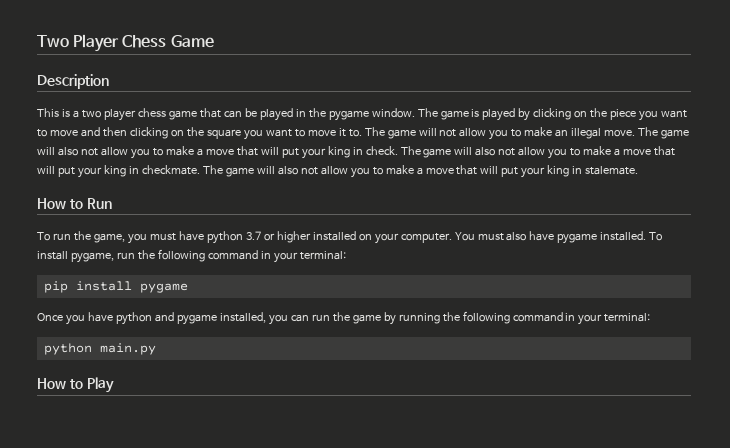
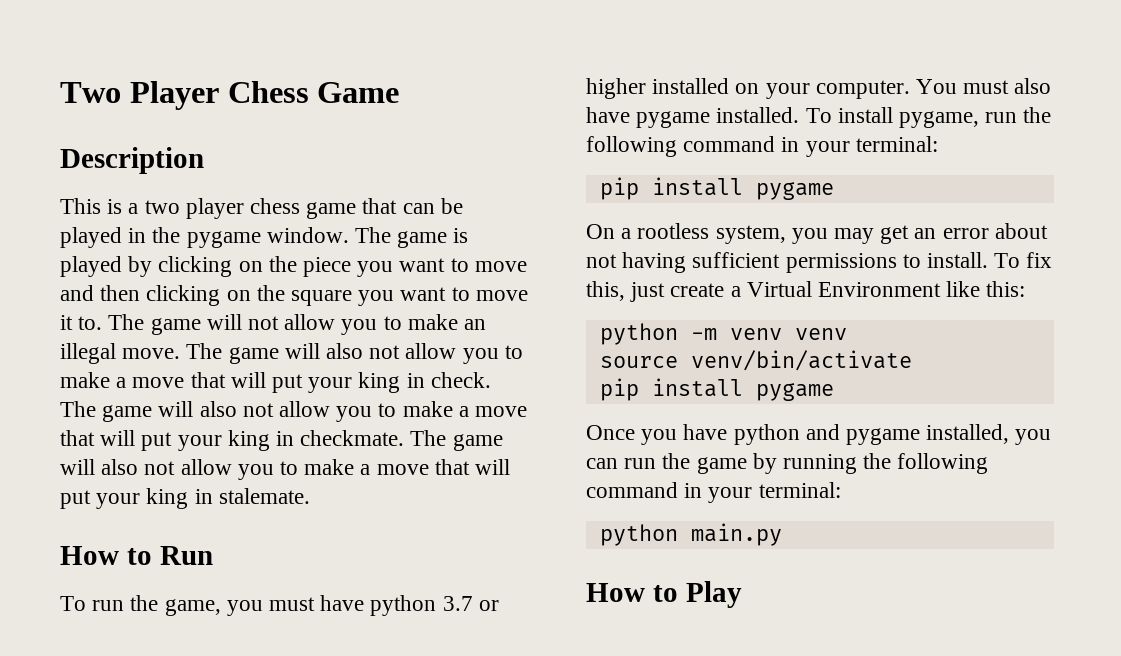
(188, 288) none -> [586,223,1048,244] [586,252,1053,273] [586,281,1026,302] [599,323,847,345] [599,350,912,371] [599,378,834,401] // On a rootless system, you may get an error about not having sufficient permissions to install. To fix this, just create a Virtual Environment like this: // python -m venv venv // source venv/bin/activate // pip install pygame

